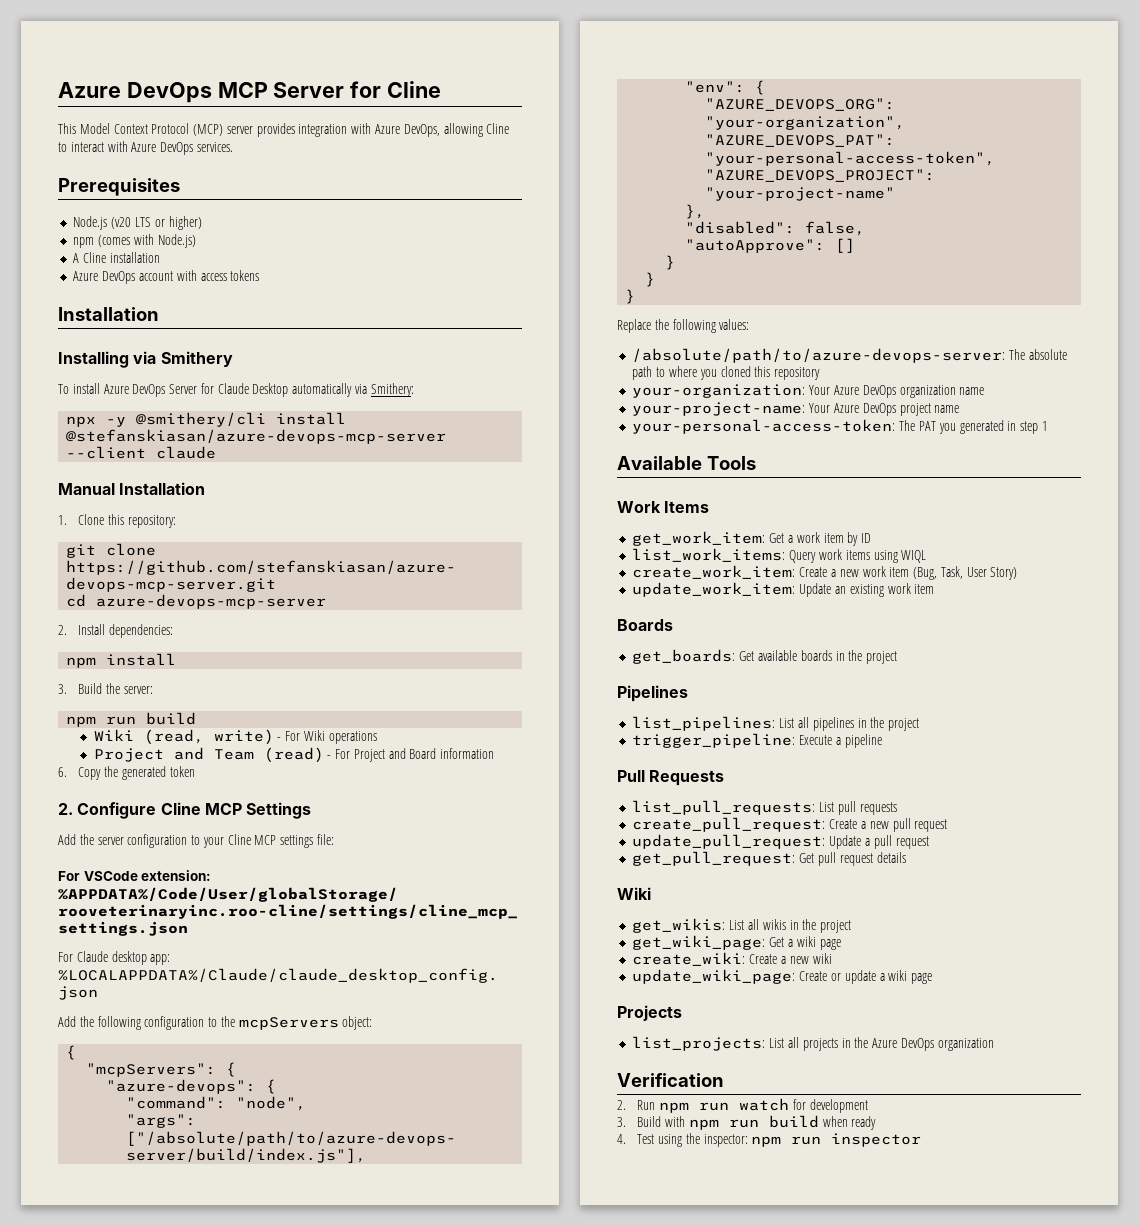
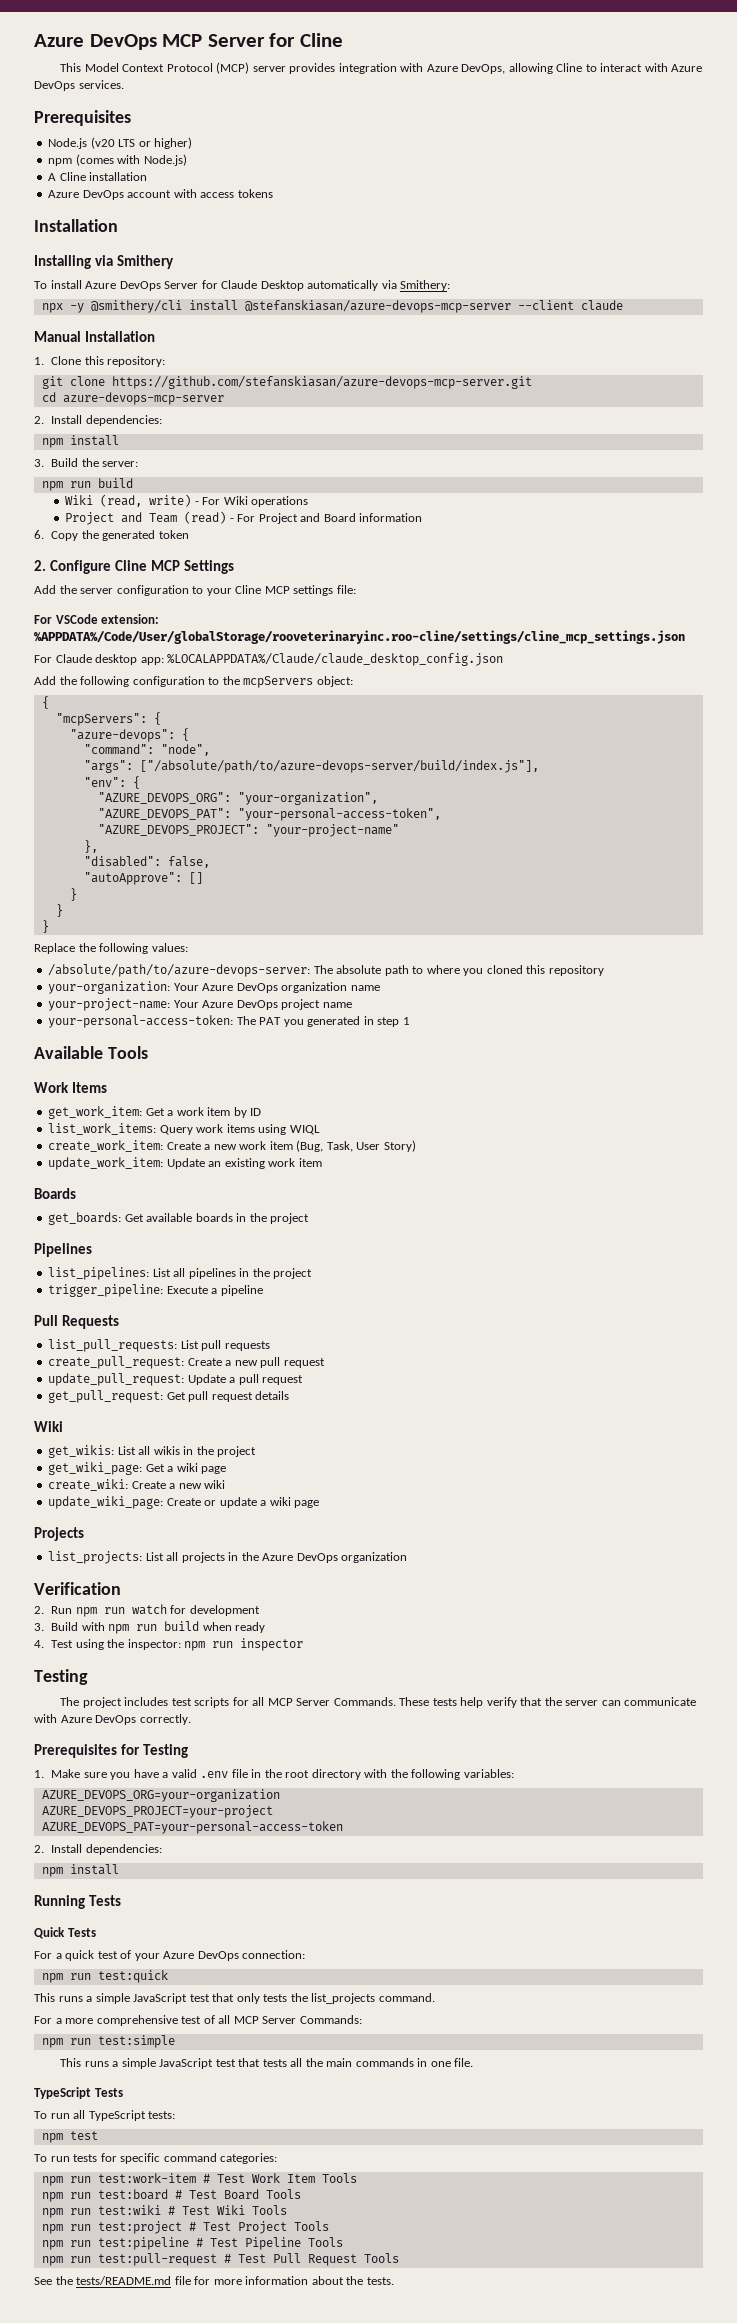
(922, 1140) none -> [34,1669,88,1685] [60,1697,697,1708] [34,1714,191,1725] [34,1744,189,1758] [34,1769,514,1780] [41,1789,280,1802] [41,1805,273,1818] [41,1821,343,1834] [34,1844,162,1855] [41,1864,119,1877] [34,1895,122,1909] [34,1927,96,1939] [34,1950,306,1961] [41,1970,168,1983] [34,1993,435,2004] [34,2015,362,2026] [41,2035,175,2048] [60,2058,474,2069] [34,2087,123,2099] [34,2110,176,2121] [41,2131,98,2143] [34,2153,278,2164] [41,2173,357,2186] [41,2189,301,2202] [41,2205,287,2218] [41,2221,329,2234] [41,2237,343,2250] [41,2253,399,2266] [34,2276,394,2285] // Testing // The project includes test scripts for all MCP Server Commands. These tests help verify that the server can communicate with Azure DevOps correctly. // Prerequisites for Testing // 1. Make sure you have a valid .env file in the root directory with the following variables: // AZURE_DEVOPS_ORG=your-organization // AZURE_DEVOPS_PROJECT=your-project // AZURE_DEVOPS_PAT=your-personal-access-token // 2. Install dependencies: // npm install // Running Tests // Quick Tests // For a quick test of your Azure DevOps connection: // npm run test:quick // This runs a simple JavaScript test that only tests the list_projects command. // For a more comprehensive test of all MCP Server Commands: // npm run test:simple // This runs a simple JavaScript test that tests all the main commands in one file. // TypeScript Tests // To run all TypeScript tests: // npm test // To run tests for specific command categories: // npm run test:work-item # Test Work Item Tools // npm run test:board # Test Board Tools // npm run test:wiki # Test Wiki Tools // npm run test:project # Test Project Tools // npm run test:pipeline # Test Pipeline Tools // npm run test:pull-request # Test Pull Request Tools // See the tests/README.md file for more information about the tests.

